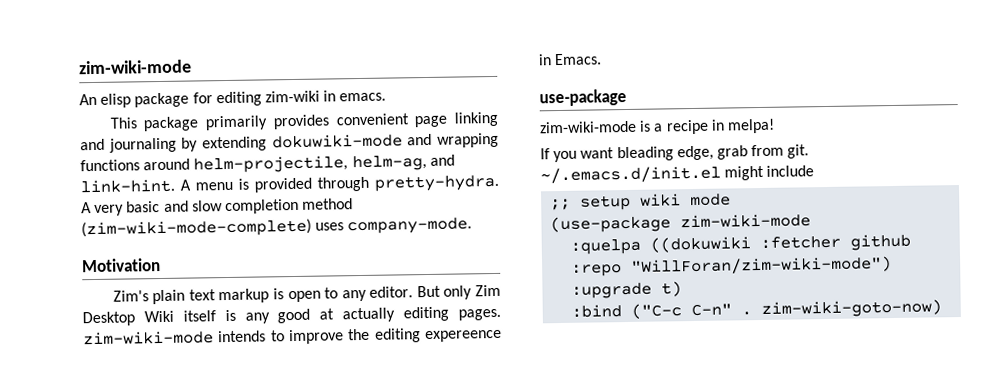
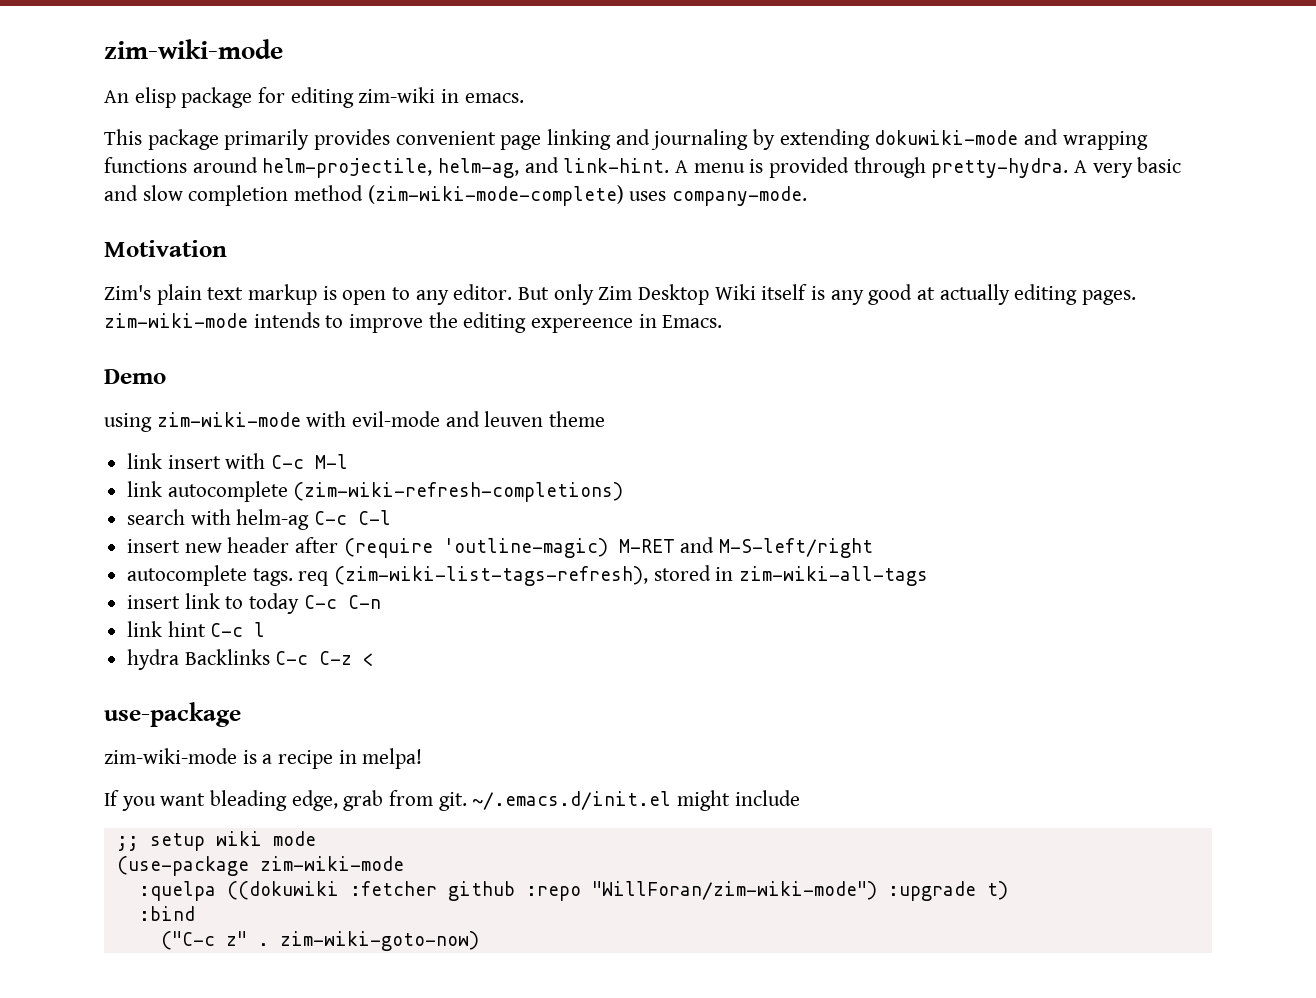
(603, 59) none -> [104,369,166,384] [104,411,606,432] [127,453,349,469] [127,481,624,502] [127,509,392,530] [127,537,874,558] [127,565,929,586] [127,593,381,614] [127,621,266,637] [127,649,375,670] // Demo // using zim-wiki-mode with evil-mode and leuven theme // link insert with C-c M-l // link autocomplete (zim-wiki-refresh-completions) // search with helm-ag C-c C-l // insert new header after (require 'outline-magic) M-RET and M-S-left/right // autocomplete tags. req (zim-wiki-list-tags-refresh), stored in zim-wiki-all-tags // insert link to today C-c C-n // link hint C-c l // hydra Backlinks C-c C-z <
[631,303,733,319] ("C-c C-n" -> [160,931,247,950] // ("C-c z"

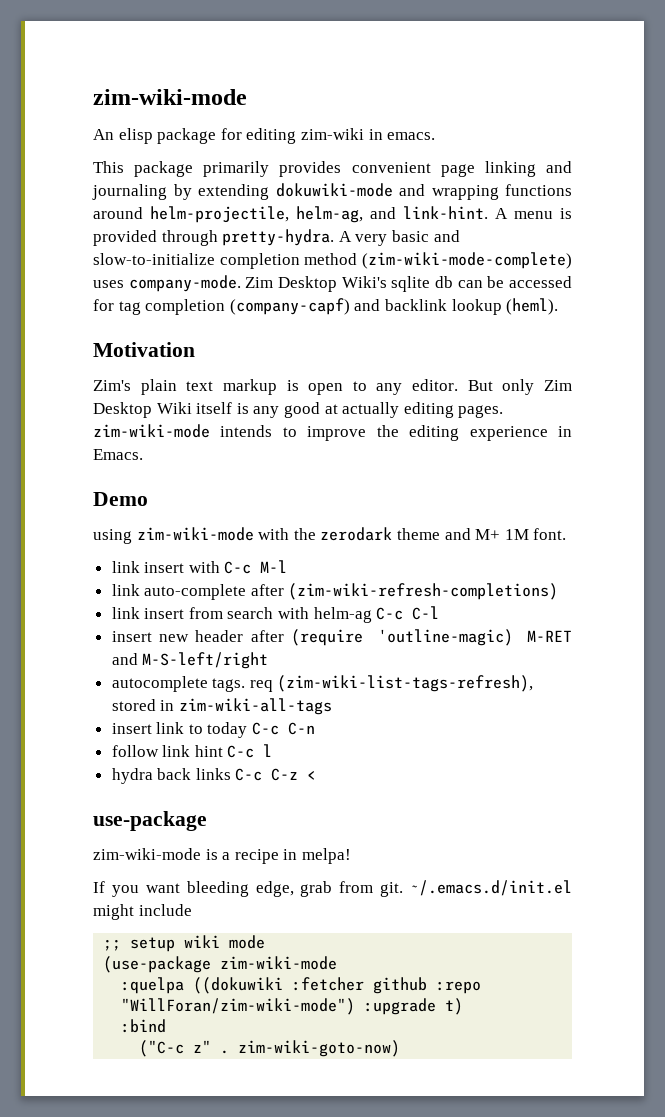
[142,185,183,201] slow -> [93,253,215,265] slow-to-initialize
(808, 196) none -> [245,276,572,292] [93,298,559,315] Zim Desktop Wiki's sqlite db can be accessed for tag completion (company-capf) and backlink lookup (heml).
[531,318,634,333] expereence -> [469,426,548,441] experience
[352,411,606,427] evil-mode and leuven theme -> [293,527,567,541] the zerodark theme and M+ 1M font.
[167,481,288,502] autocomplete -> [144,584,284,600] auto-complete after
(624, 492) none -> [111,607,223,619] link insert from
(381, 602) none -> [111,745,159,757] follow
[184,649,270,665] Backlinks -> [157,768,231,780] back links
[210,790,288,811] bleading -> [186,881,249,897] bleeding

